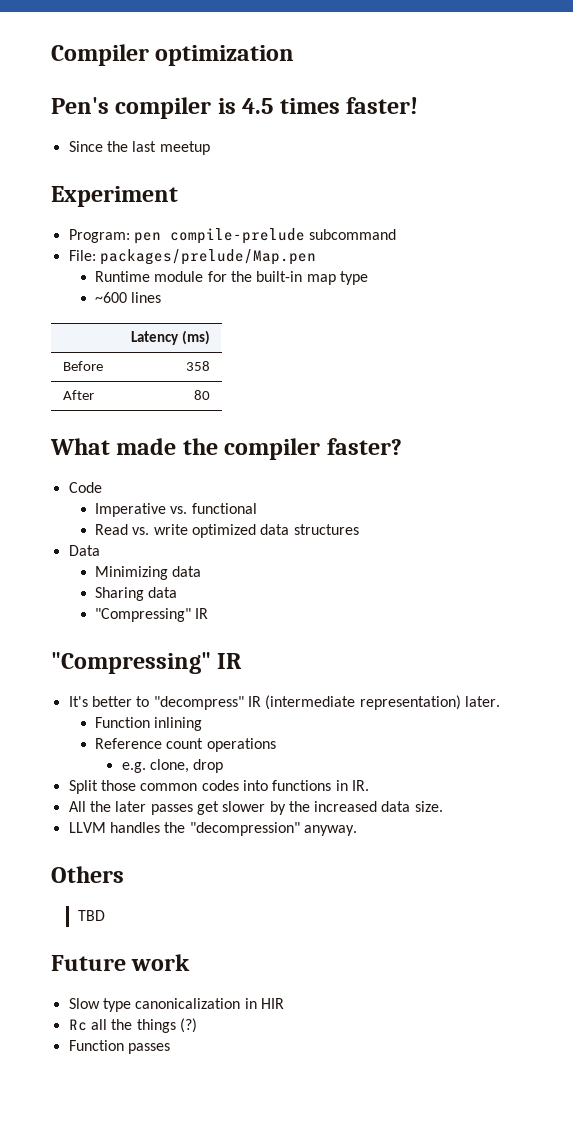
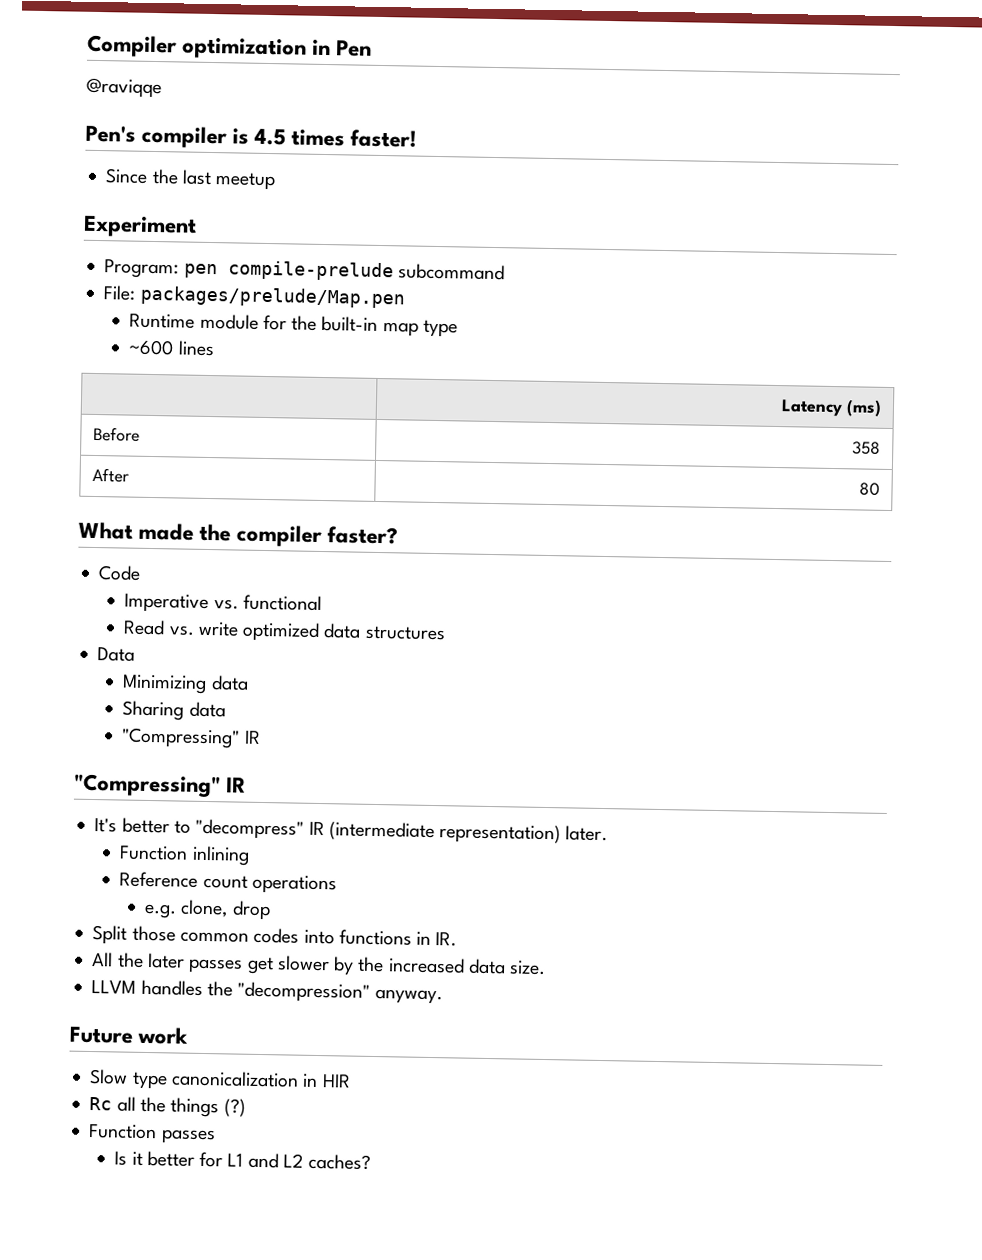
(295, 55) none -> [312,39,373,57] [86,77,162,99] in Pen // @raviqqe
[51,866,124,883] [77,910,105,921] // Others // TBD -> (443, 997) none
(170, 1048) none -> [114,1151,372,1170] // Is it better for L1 and L2 caches?

